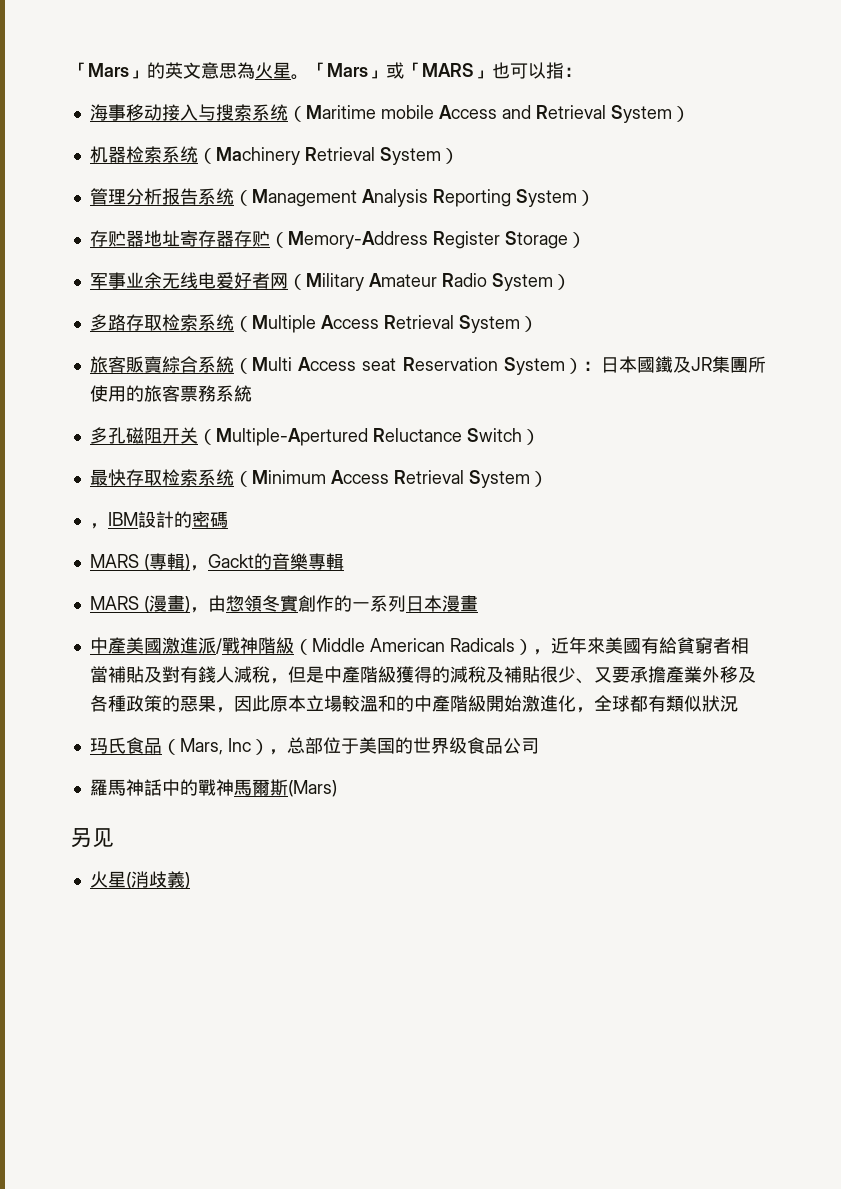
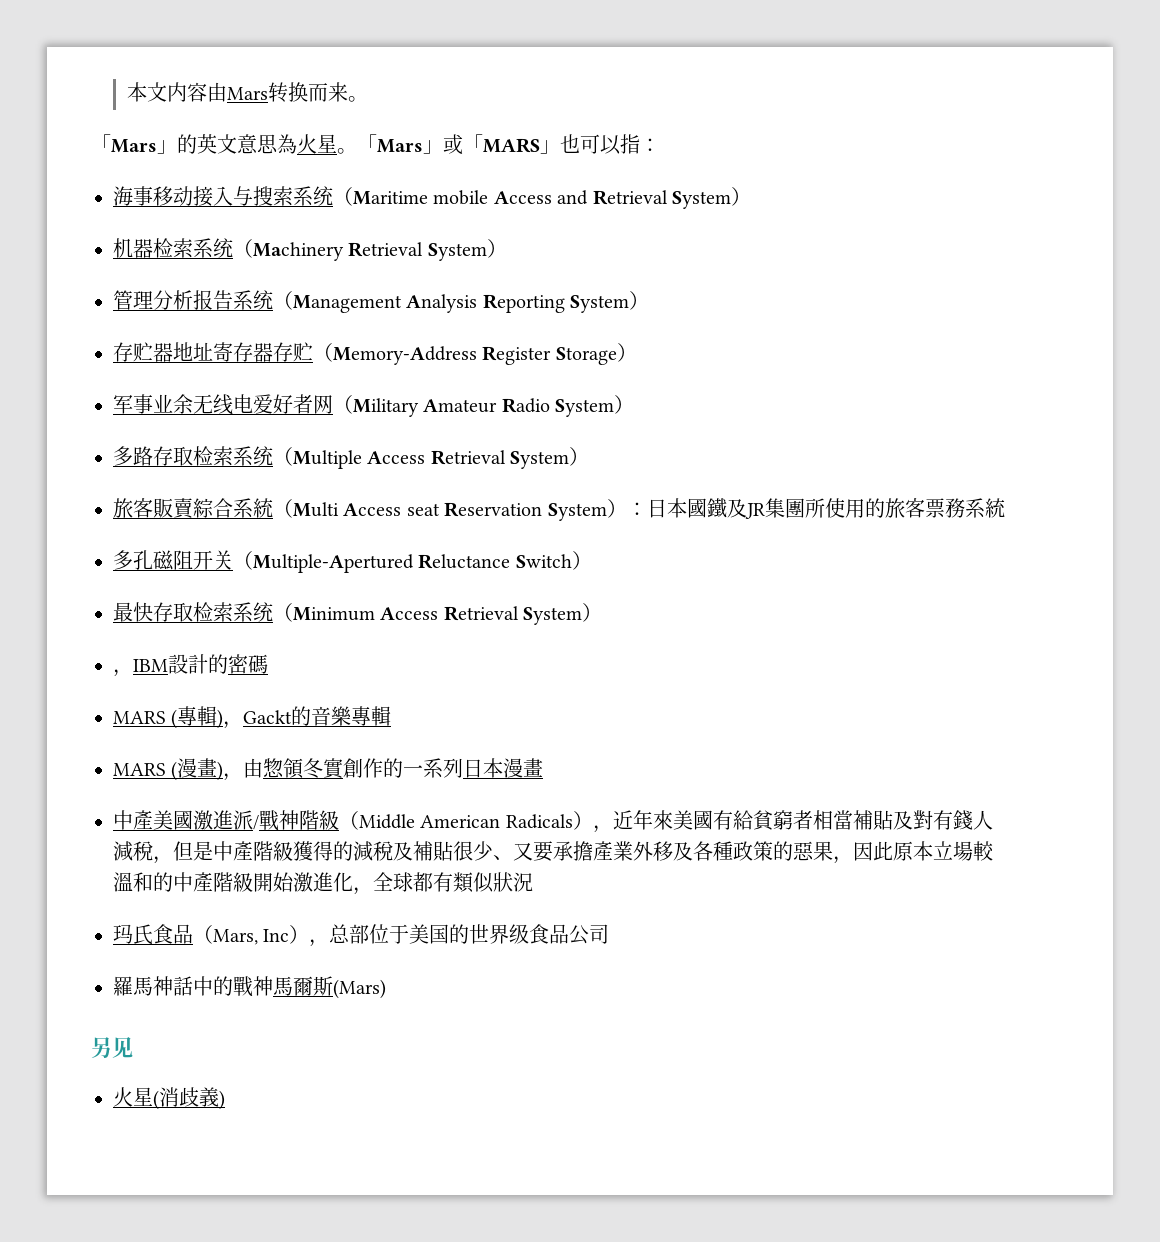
(70, 69) none -> [127,82,369,103] 本文内容由Mars转换而来。 //

